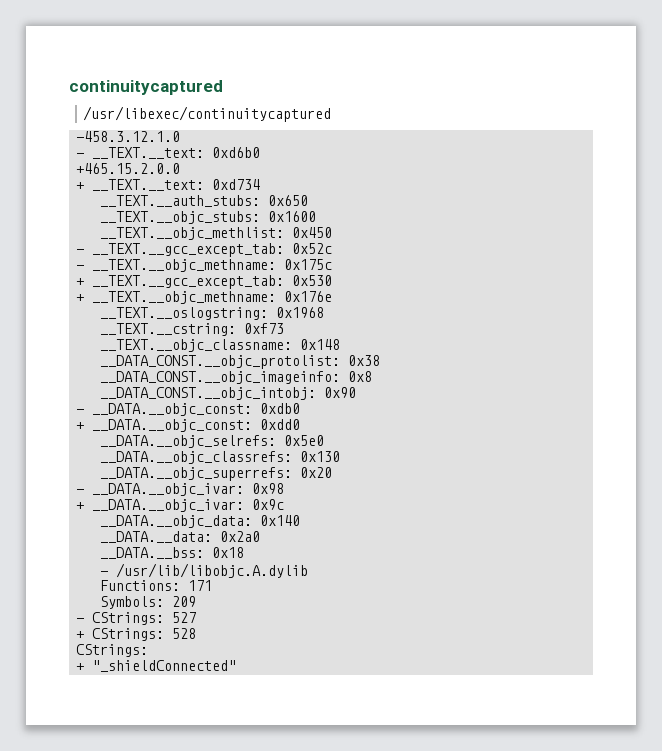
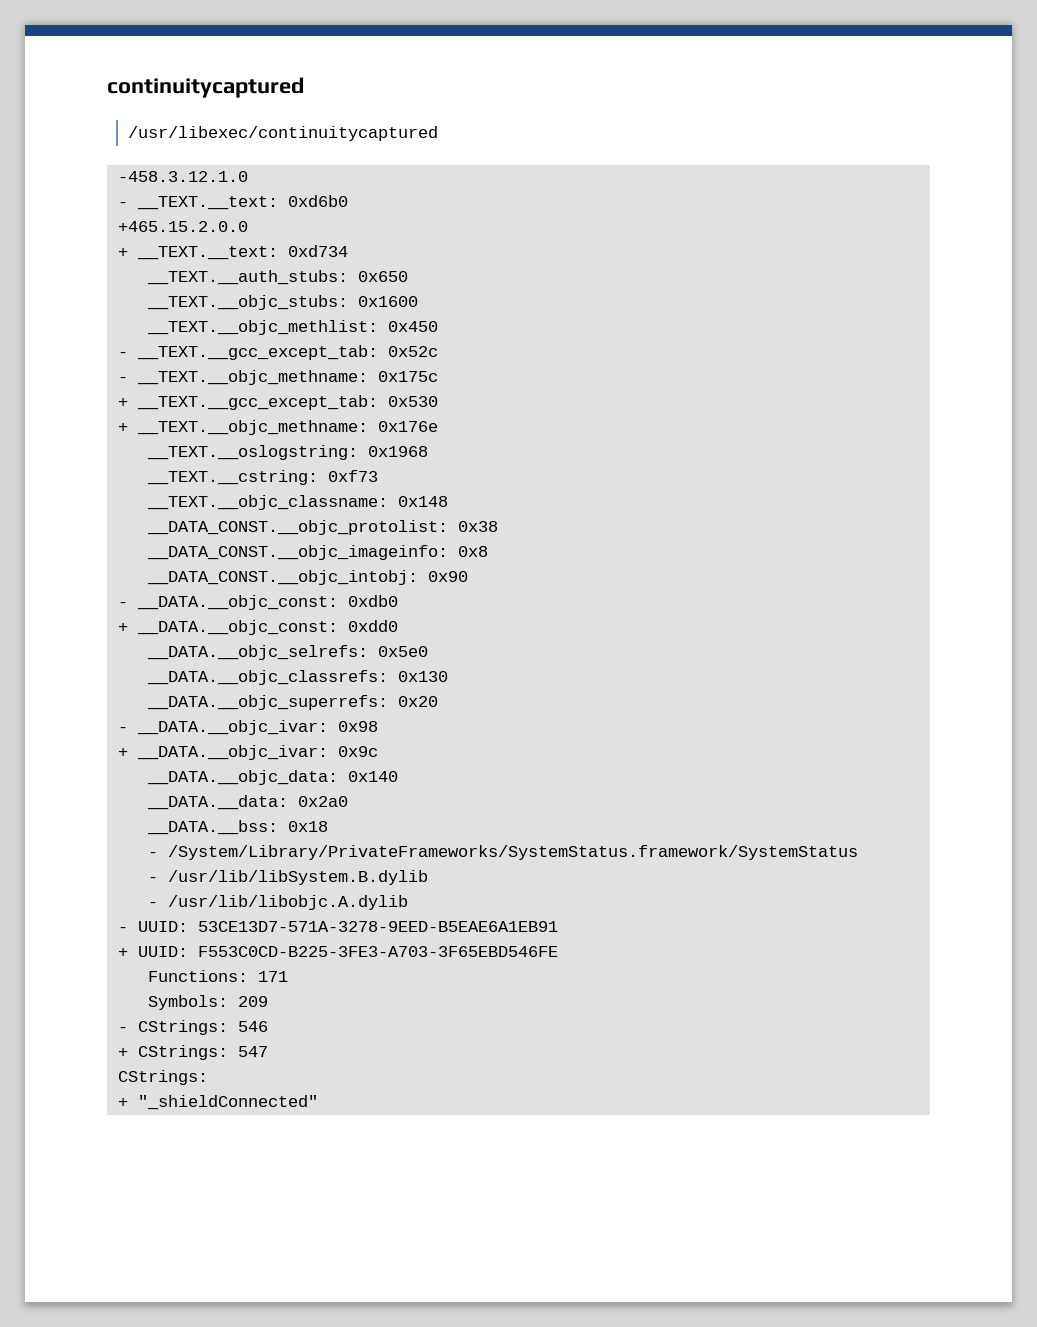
[116,563,309,578] /usr/lib/libobjc.A.dylib -> [167,845,858,860] [147,870,428,885] [147,895,408,910] [117,921,558,932] [117,946,558,957] /System/Library/PrivateFrameworks/SystemStatus.framework/SystemStatus // - /usr/lib/libSystem.B.dylib // - /usr/lib/libobjc.A.dylib // - UUID: 53CE13D7-571A-3278-9EED-B5EAE6A1EB91 // + UUID: F553C0CD-B225-3FE3-A703-3F65EBD546FE
[172,612,197,623] 527 -> [237,1021,268,1032] 546
[172,628,197,639] 528 -> [237,1046,268,1057] 547

